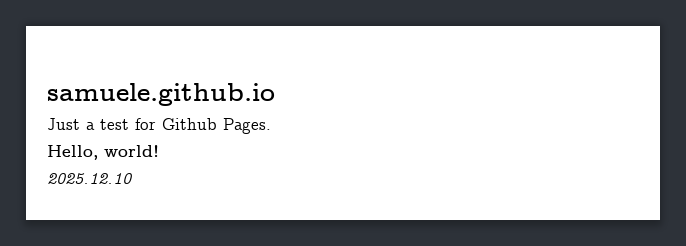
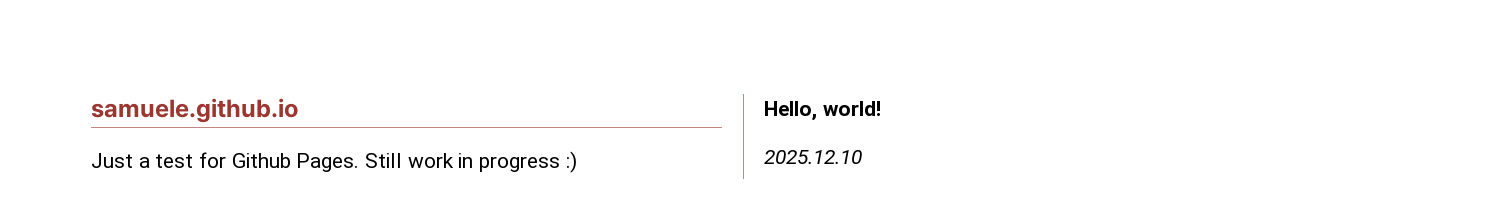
(271, 126) none -> [365,151,577,173] Still work in progress :)

